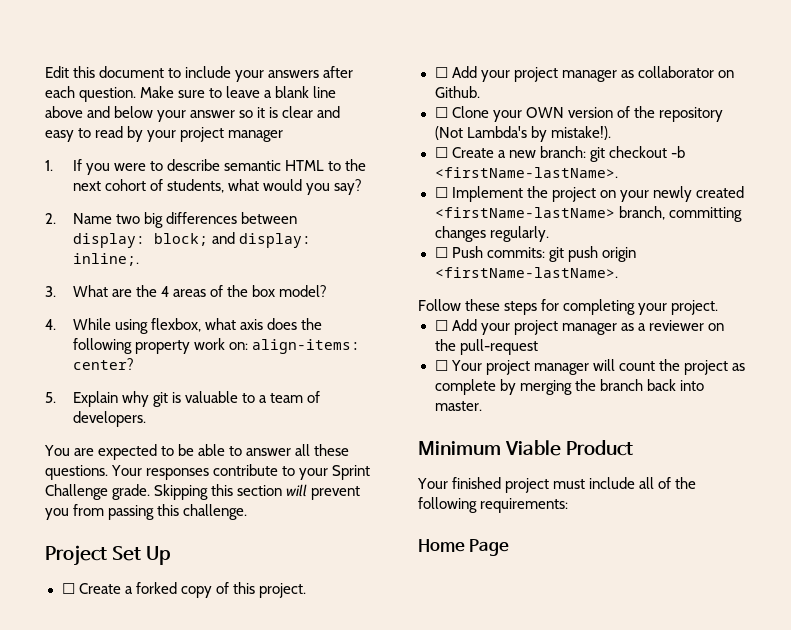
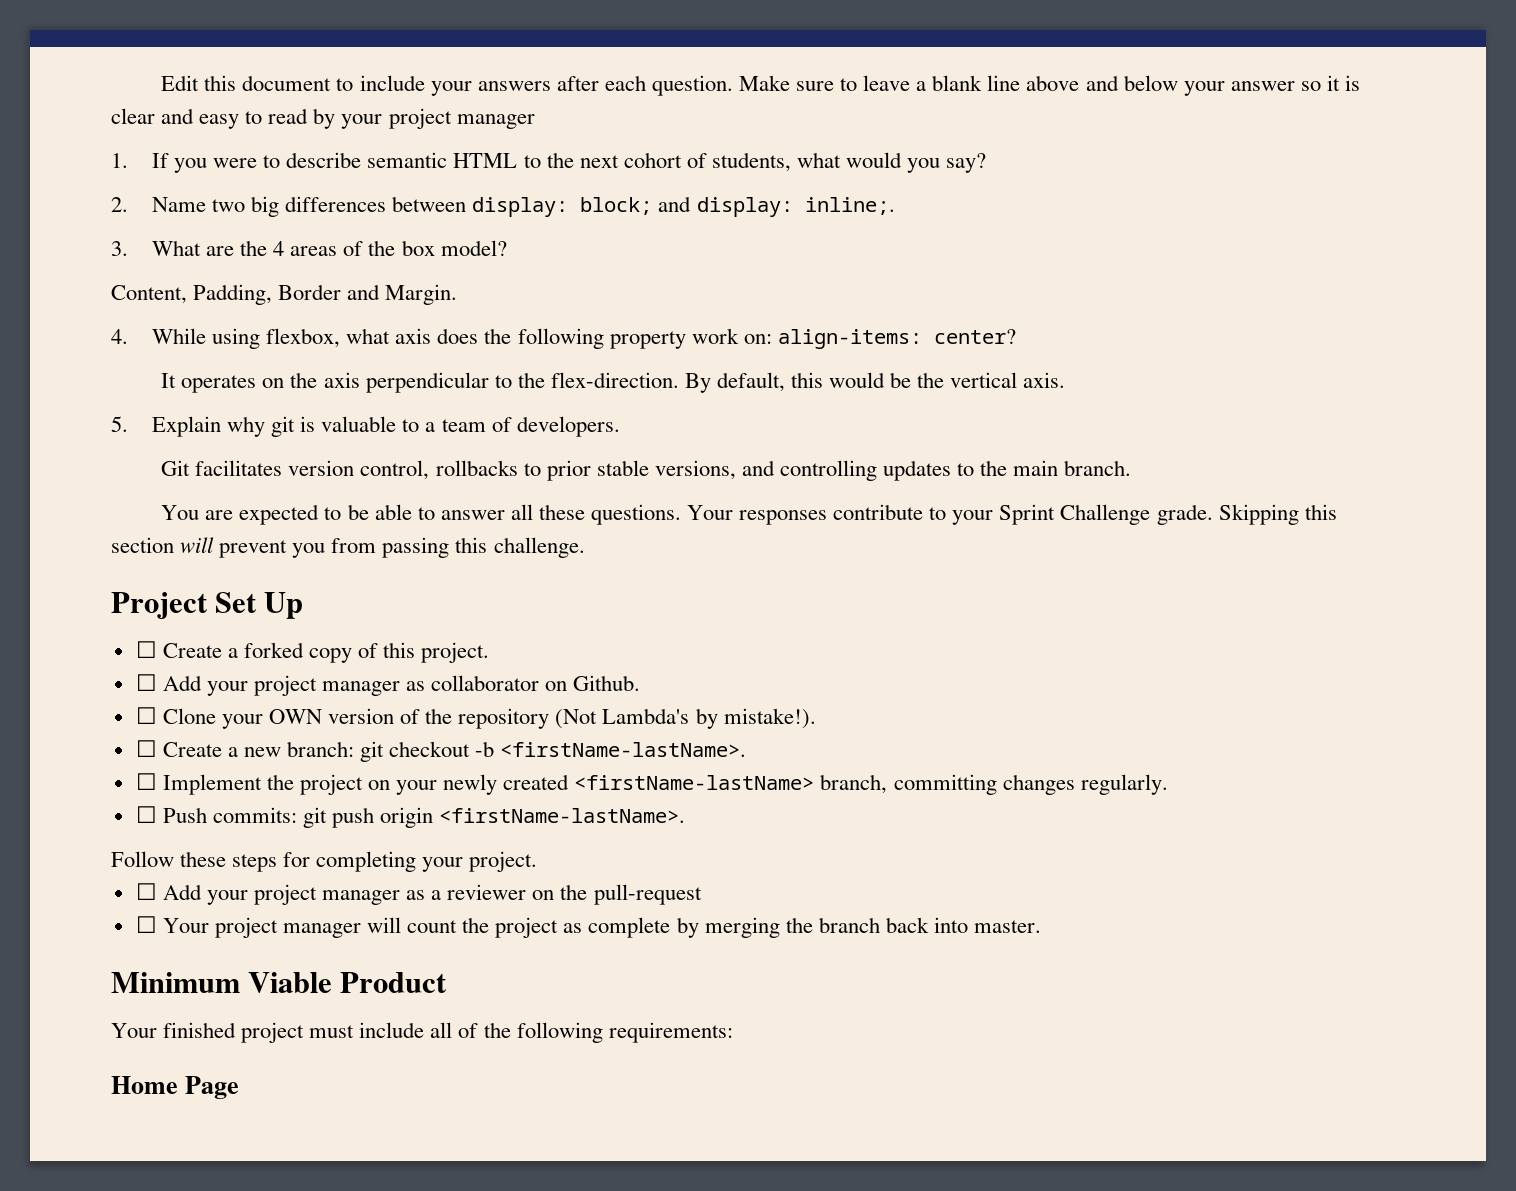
(328, 291) none -> [111,284,458,305] // Content, Padding, Border and Margin.
(135, 364) none -> [161,372,1066,393] // It operates on the axis perpendicular to the flex-direction. By default, this would be the vertical axis.
(147, 419) none -> [161,460,1132,481] // Git facilitates version control, rollbacks to prior stable versions, and controlling updates to the main branch.

